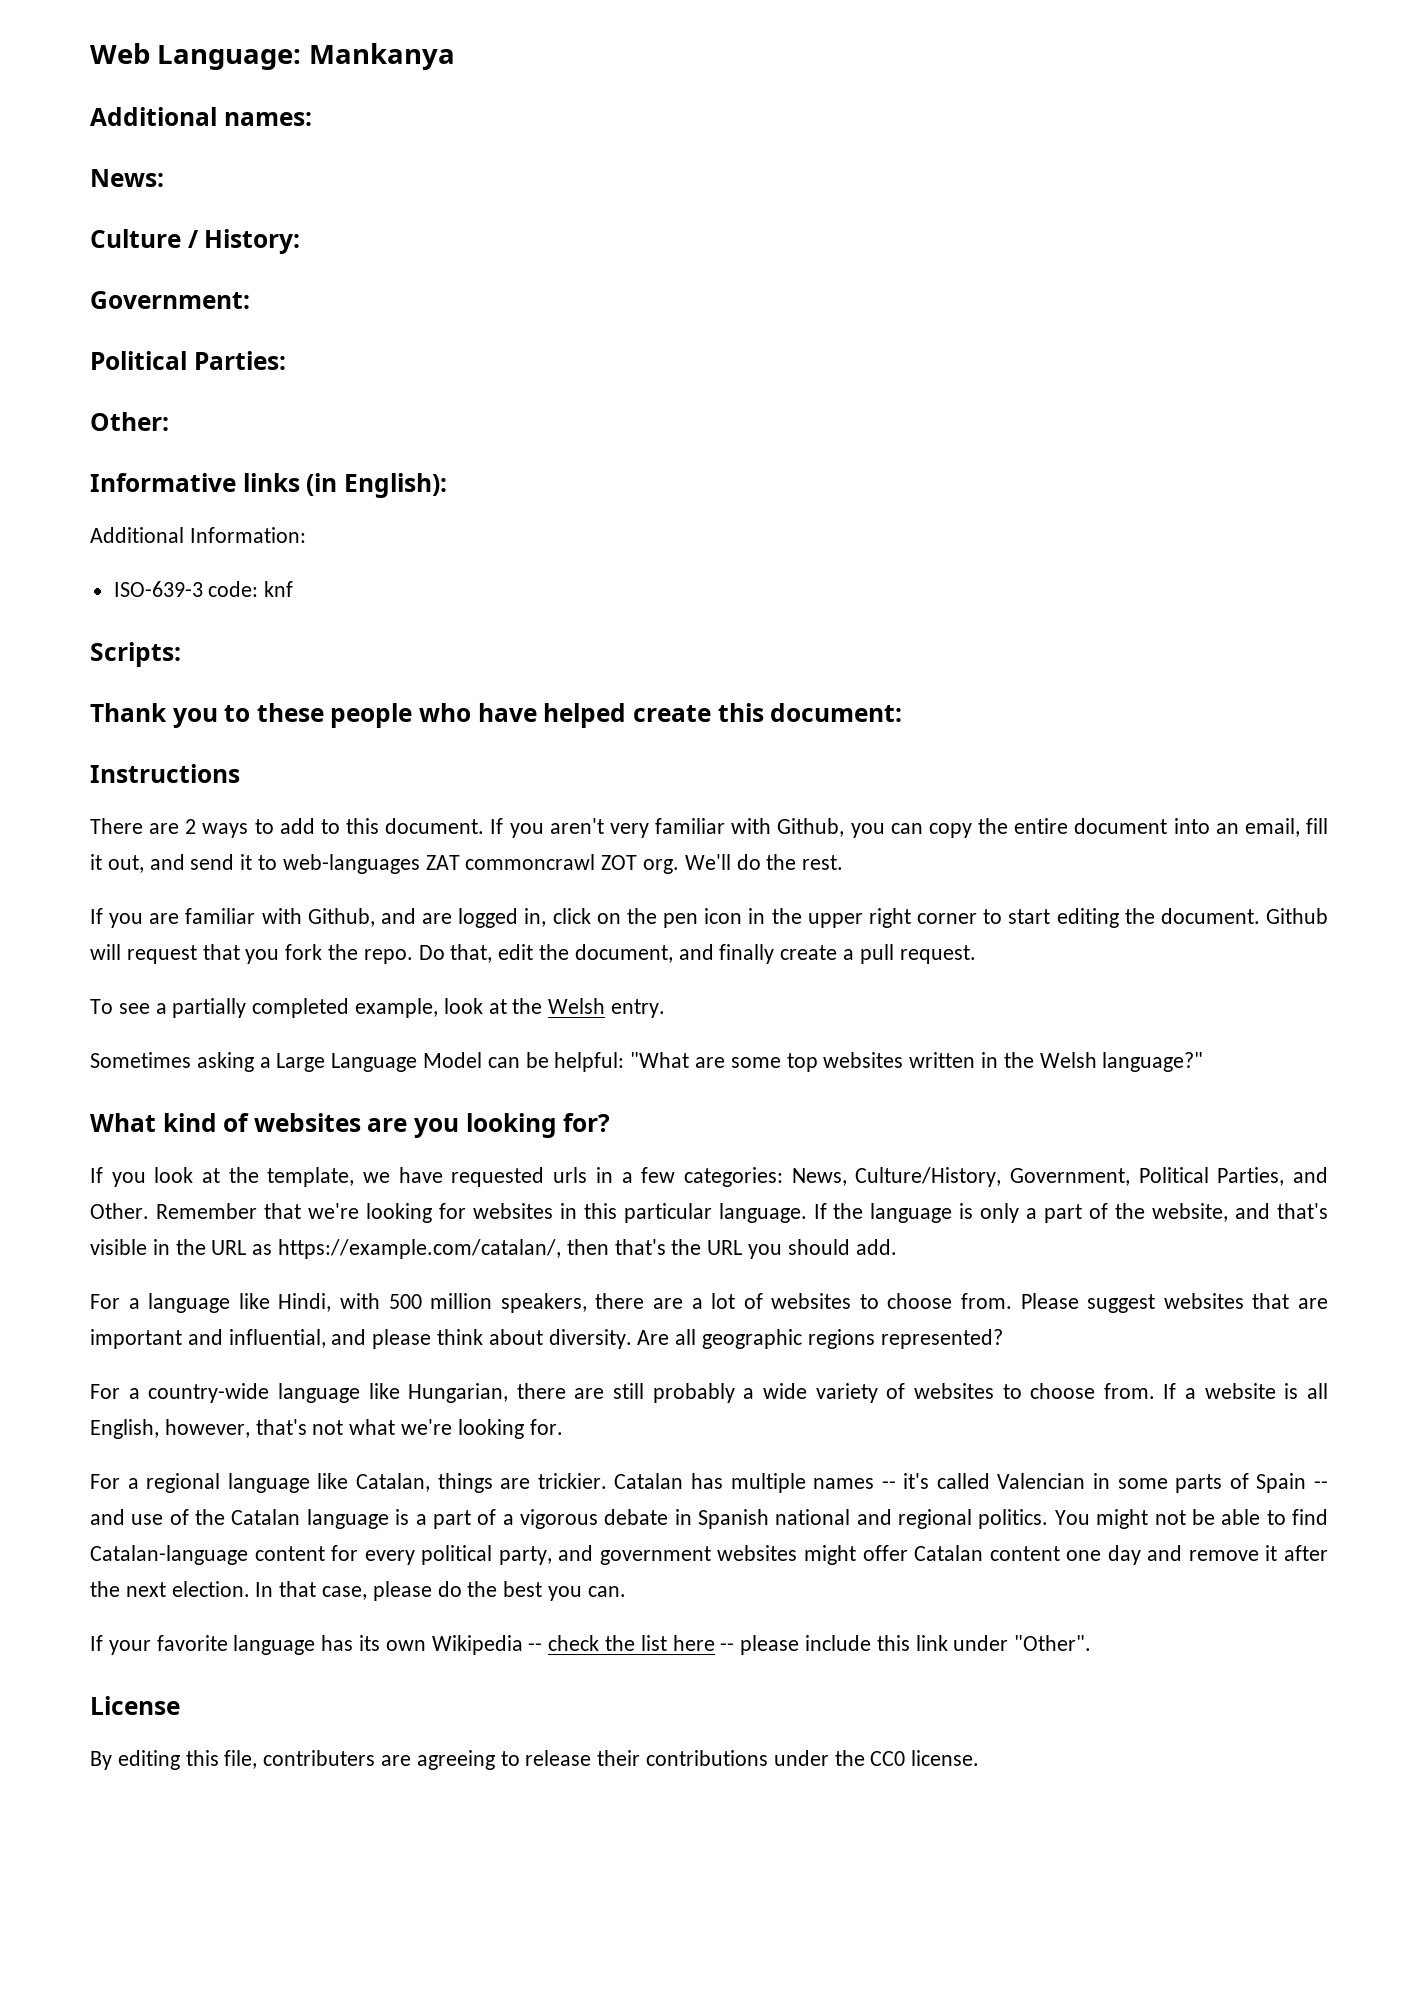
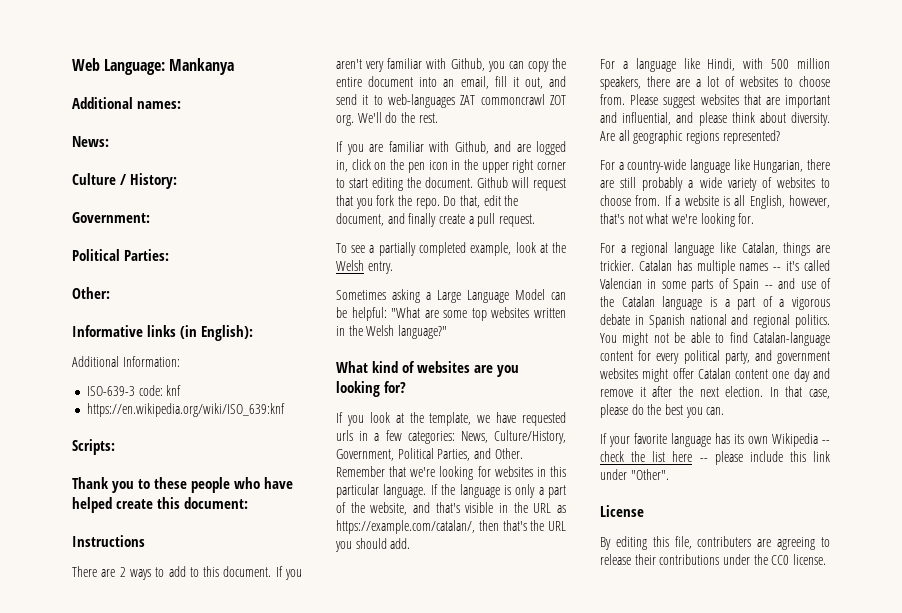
(294, 589) none -> [86,403,285,417] // https://en.wikipedia.org/wiki/ISO_639:knf

